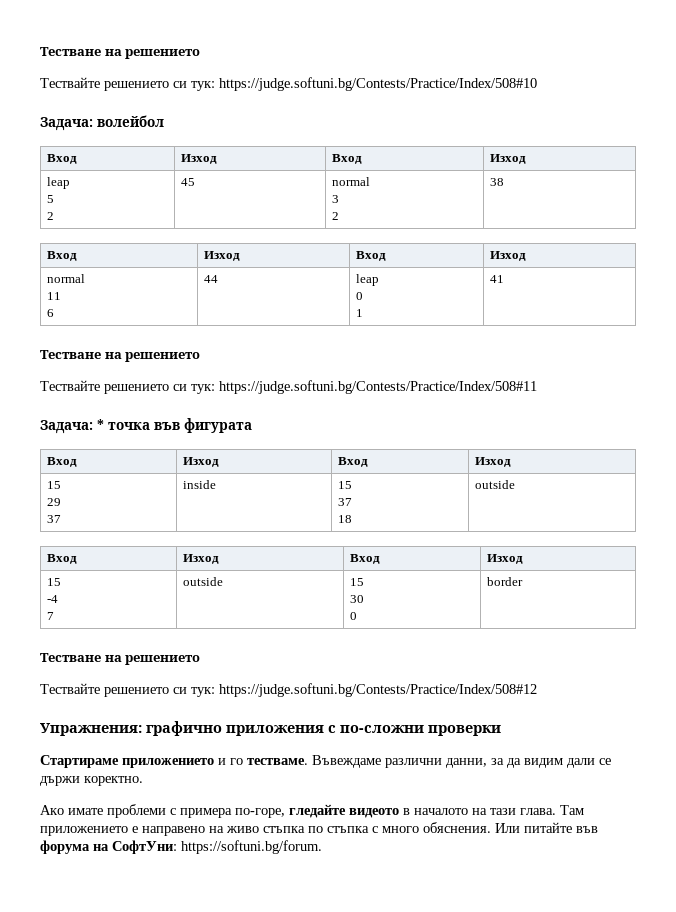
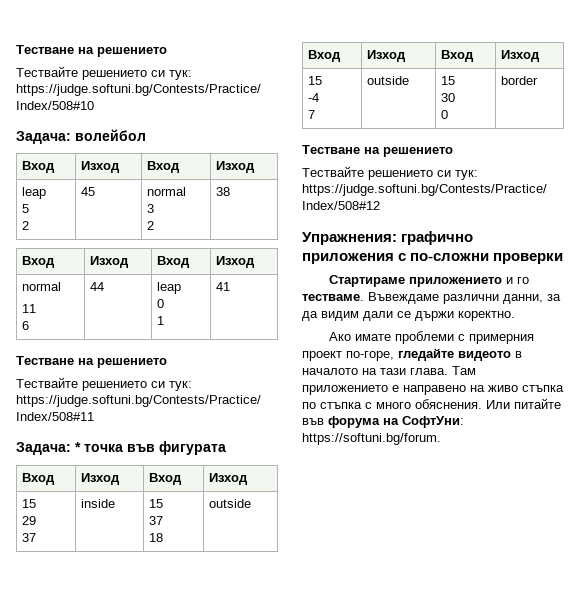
[180,808,232,818] примера -> [468,334,534,344] [302,351,342,361] примерния проект

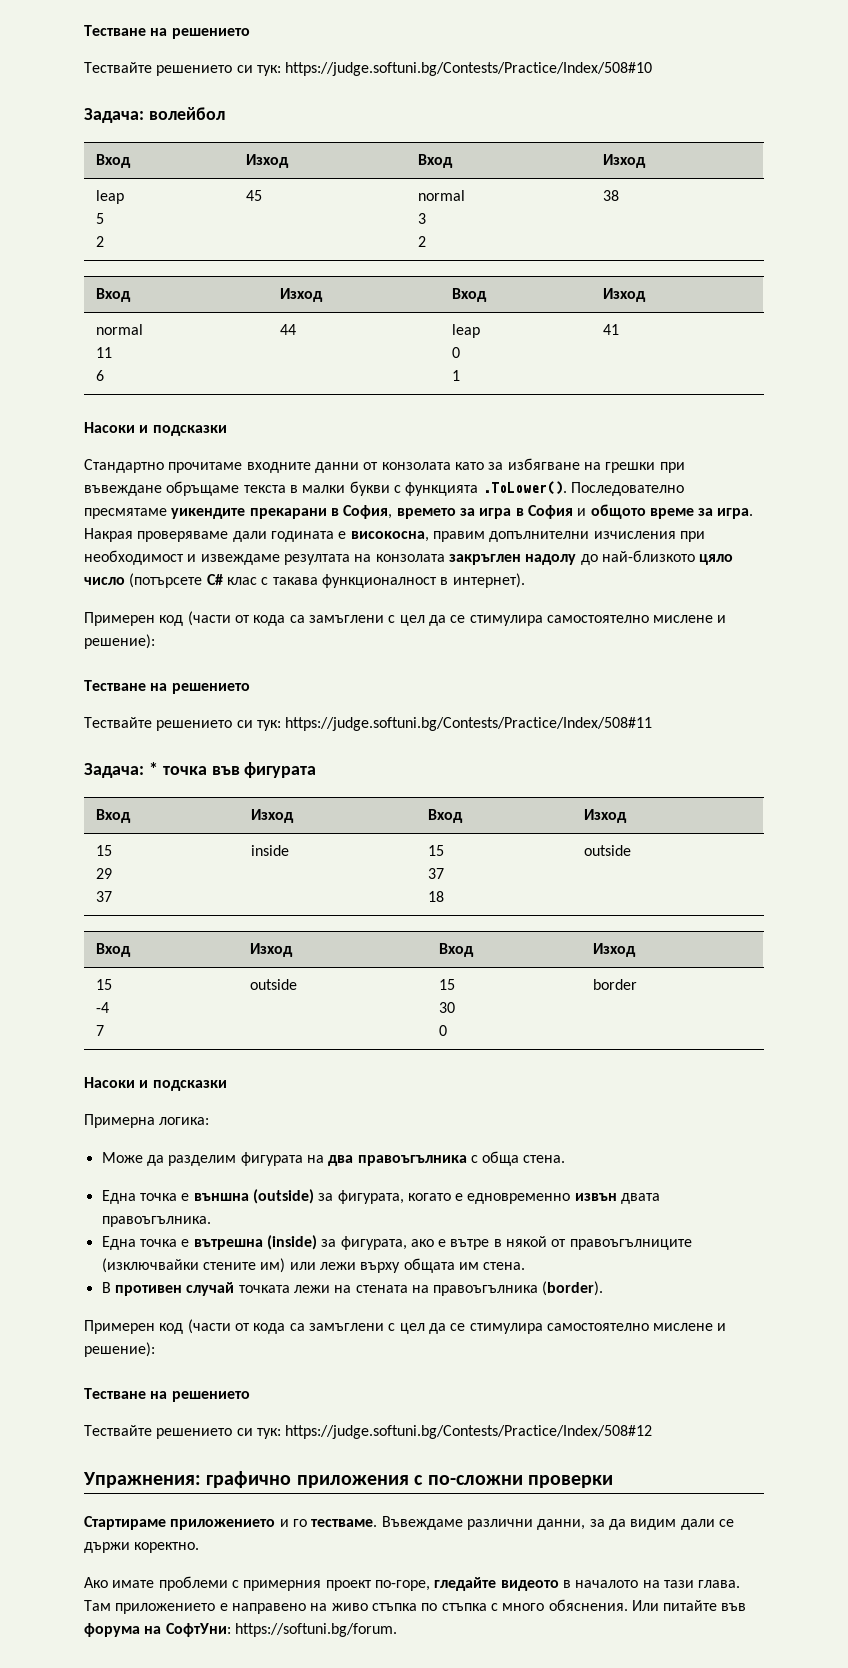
(231, 286) none -> [84,422,227,436] [84,458,685,473] [84,481,684,496] [84,504,754,519] [84,528,705,542] [84,550,734,565] [84,573,525,588] [84,611,727,626] [84,634,155,649] // Насоки и подсказки // Стандартно прочитаме входните данни от конзолата като за избягване на грешки при въвеждане обръщаме текста в малки букви с функцията .ToLower(). Последователно пресмятаме уикендите прекарани в София, времето за игра в София и общото време за игра. Накрая проверяваме дали годината е високосна, правим допълнителни изчисления при необходимост и извеждаме резултата на конзолата закръглен надолу до най-близкото цяло число (потърсете C# клас с такава функционалност в интернет). // Примерен код (части от кода са замъглени с цел да се стимулира самостоятелно мислене и решение):
(539, 80) none -> [84,1077,227,1091] [84,1114,210,1128] [101,1151,566,1166] [101,1189,661,1204] [101,1216,211,1227] [101,1235,692,1250] [101,1258,526,1273] [101,1281,604,1296] [84,1319,727,1334] [84,1342,155,1357] // Насоки и подсказки // Примерна логика: // Може да разделим фигурата на два правоъгълника с обща стена. // Една точка е външна (outside) за фигурата, когато е едновременно извън двата правоъгълника. // Една точка е вътрешна (inside) за фигурата, ако е вътре в някой от правоъгълниците (изключвайки стените им) или лежи върху общата им стена. // В противен случай точката лежи на стената на правоъгълника (border). // Примерен код (части от кода са замъглени с цел да се стимулира самостоятелно мислене и решение):

